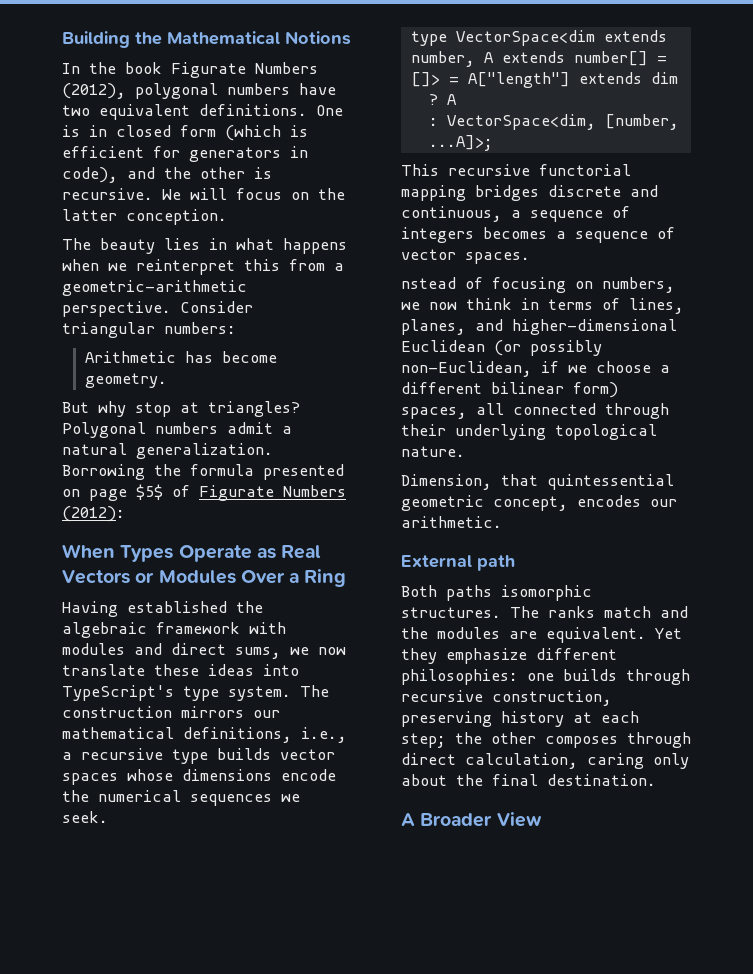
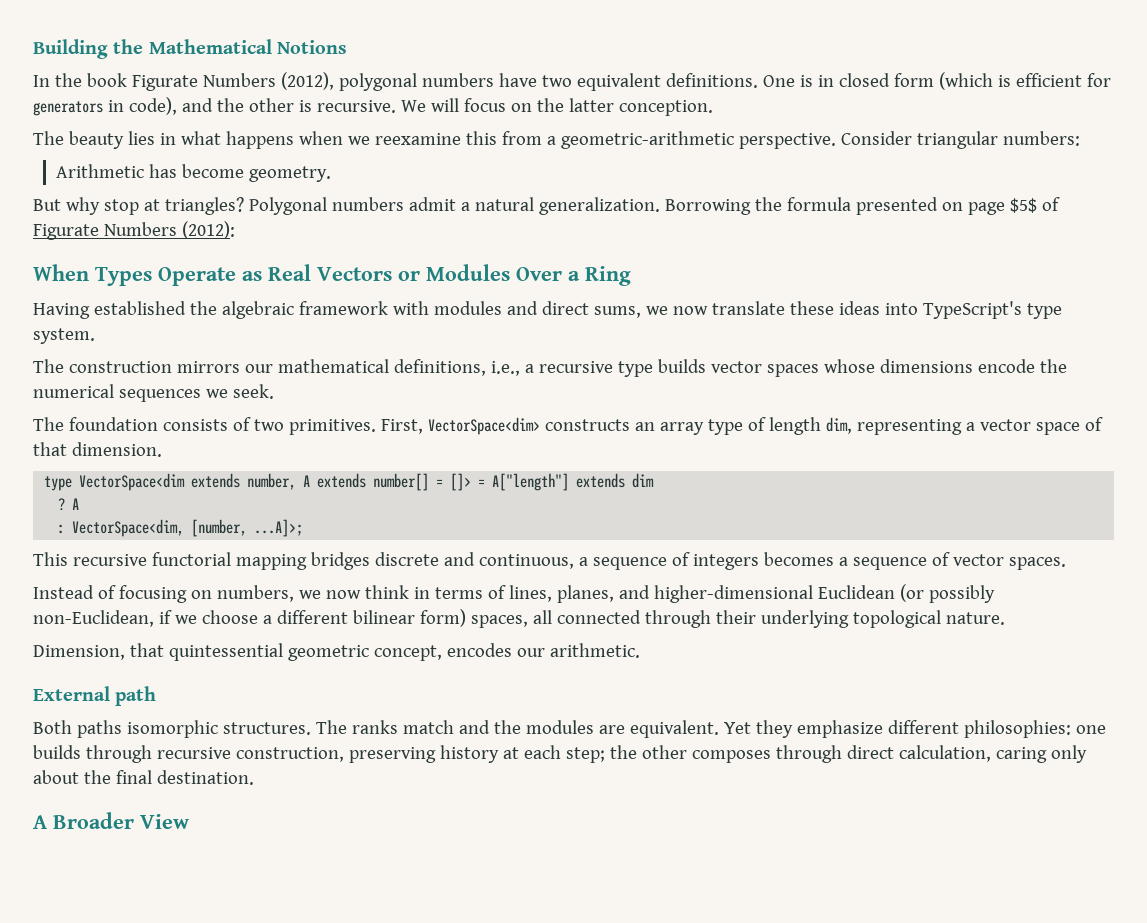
[136,259,235,275] reinterpret -> [374,133,461,145] reexamine
(291, 693) none -> (95, 336) //
(108, 817) none -> [33,417,1103,435] [33,442,162,457] // The foundation consists of two primitives. First, VectorSpace<dim> constructs an array type of length dim, representing a vector space of that dimension.
[401,277,456,289] nstead -> [33,585,94,599] Instead

